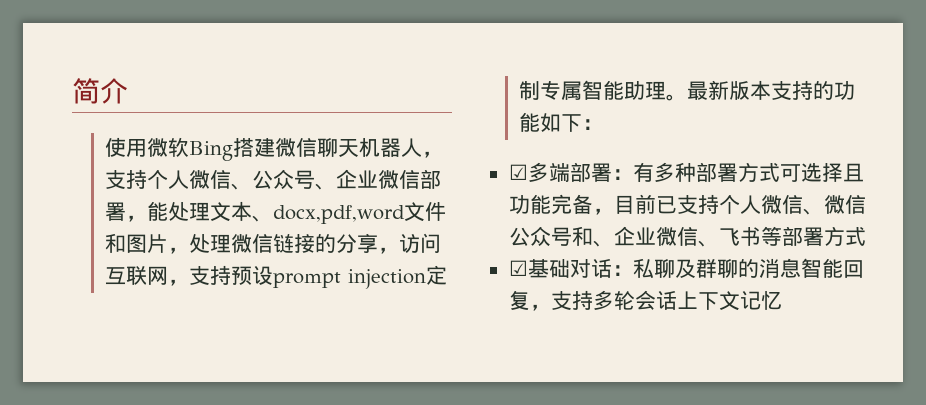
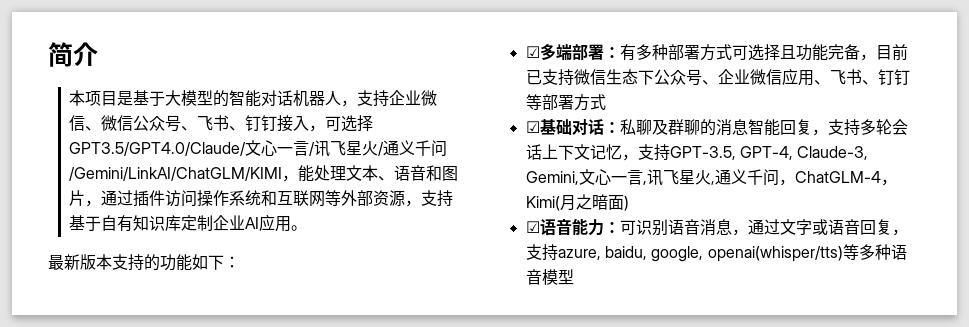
[105,137,444,161] [105,169,442,190] [105,201,447,224] [105,233,442,254] [105,265,448,289] [519,80,667,100] 使用微软Bing搭建微信聊天机器人，支持个人微信、公众号、企业微信部署，能处理文本、docx,pdf,word文件和图片，处理微信链接的分享，访问互联网，支持预设prompt injection定制专属智能助理 -> [69,90,438,107] [69,115,374,132] [69,140,448,157] [69,165,459,182] [69,190,454,207] [69,214,292,232] 本项目是基于大模型的智能对话机器人，支持企业微信、微信公众号、飞书、钉钉接入，可选择GPT3.5/GPT4.0/Claude/文心一言/讯飞星火/通义千问/Gemini/LinkAI/ChatGLM/KIMI，能处理文本、语音和图片，通过插件访问操作系统和互联网等外部资源，支持基于自有知识库定制企业AI应用
(688, 97) none -> (308, 228) //
[718,195,866,215] [508,226,761,247] 个人微信、微信公众号和、企业微信、飞书 -> [573,68,910,86] 微信生态下公众号、企业微信应用、飞书、钉钉
(782, 300) none -> [621,144,869,161] [525,169,897,186] [525,194,629,211] [525,218,908,236] [525,244,907,262] [525,269,574,285] ，支持GPT-3.5, GPT-4, Claude-3, Gemini,文心一言,讯飞星火,通义千问，ChatGLM-4，Kimi(月之暗面) // ☑语音能力：可识别语音消息，通过文字或语音回复，支持azure, baidu, google, openai(whisper/tts)等多种语音模型

